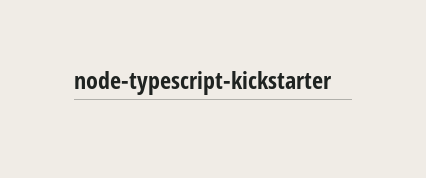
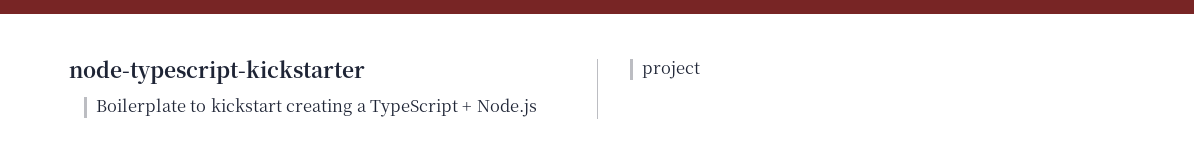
(332, 83) none -> [95,98,537,117] [641,61,700,79] // Boilerplate to kickstart creating a TypeScript + Node.js project

